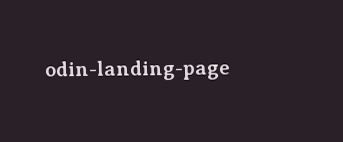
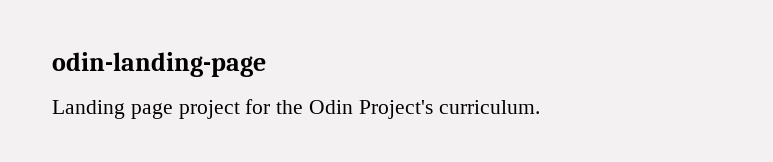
(231, 70) none -> [52,99,540,119] // Landing page project for the Odin Project's curriculum.

